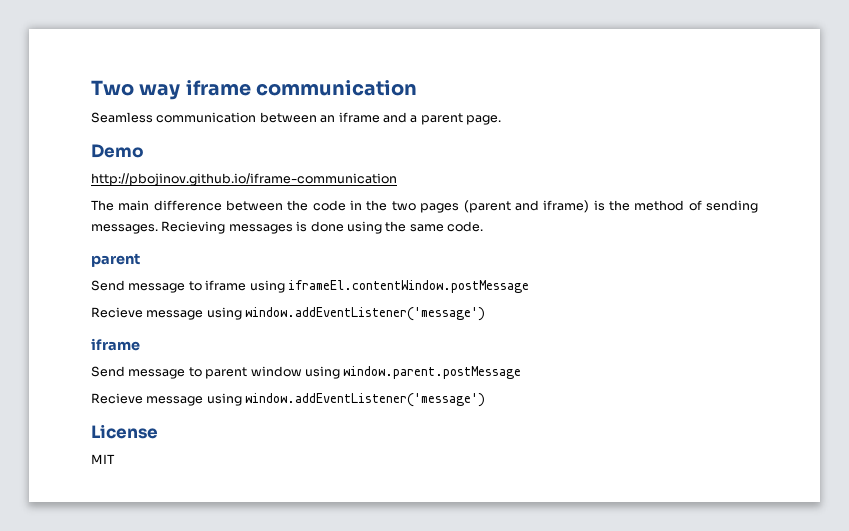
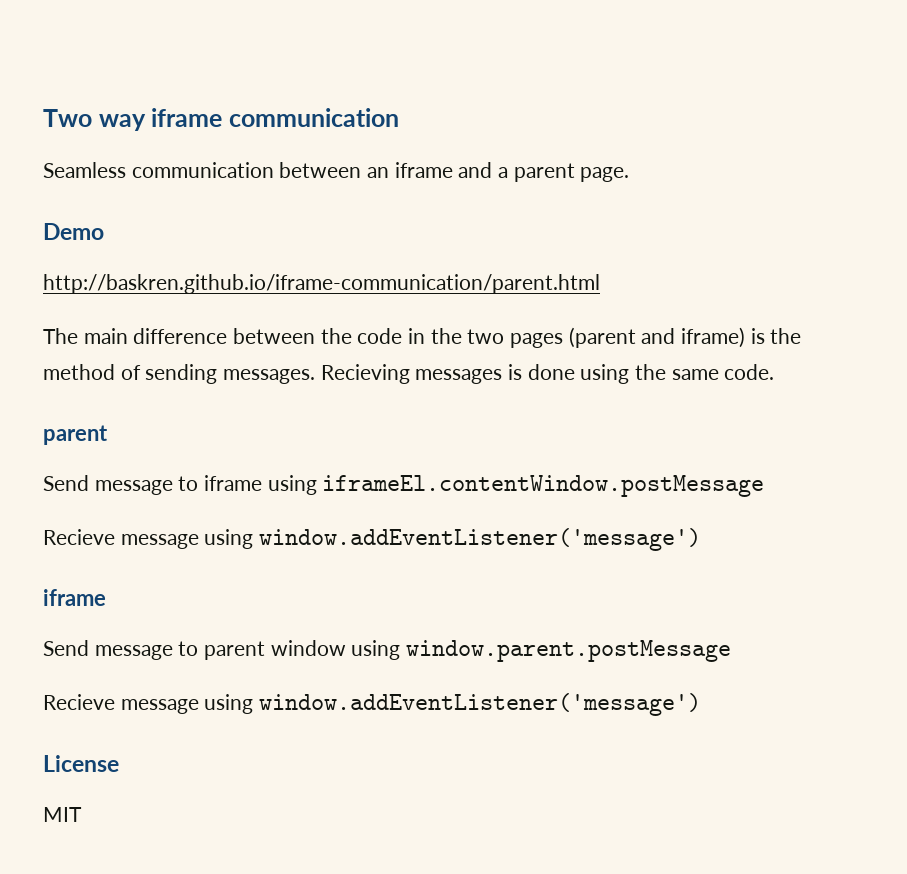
[91,173,397,186] http://pbojinov.github.io/iframe-communication -> [43,274,600,294] http://baskren.github.io/iframe-communication/parent.html

